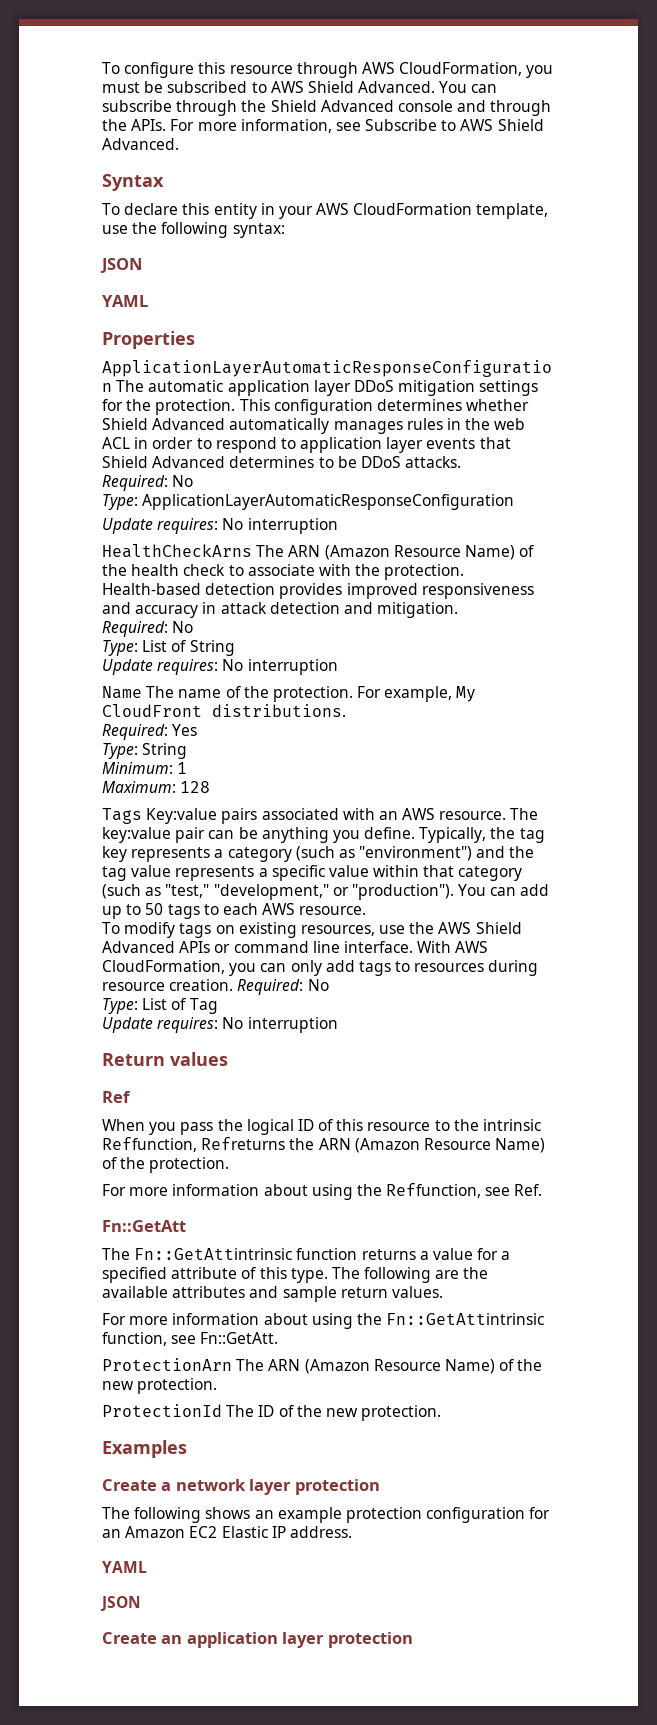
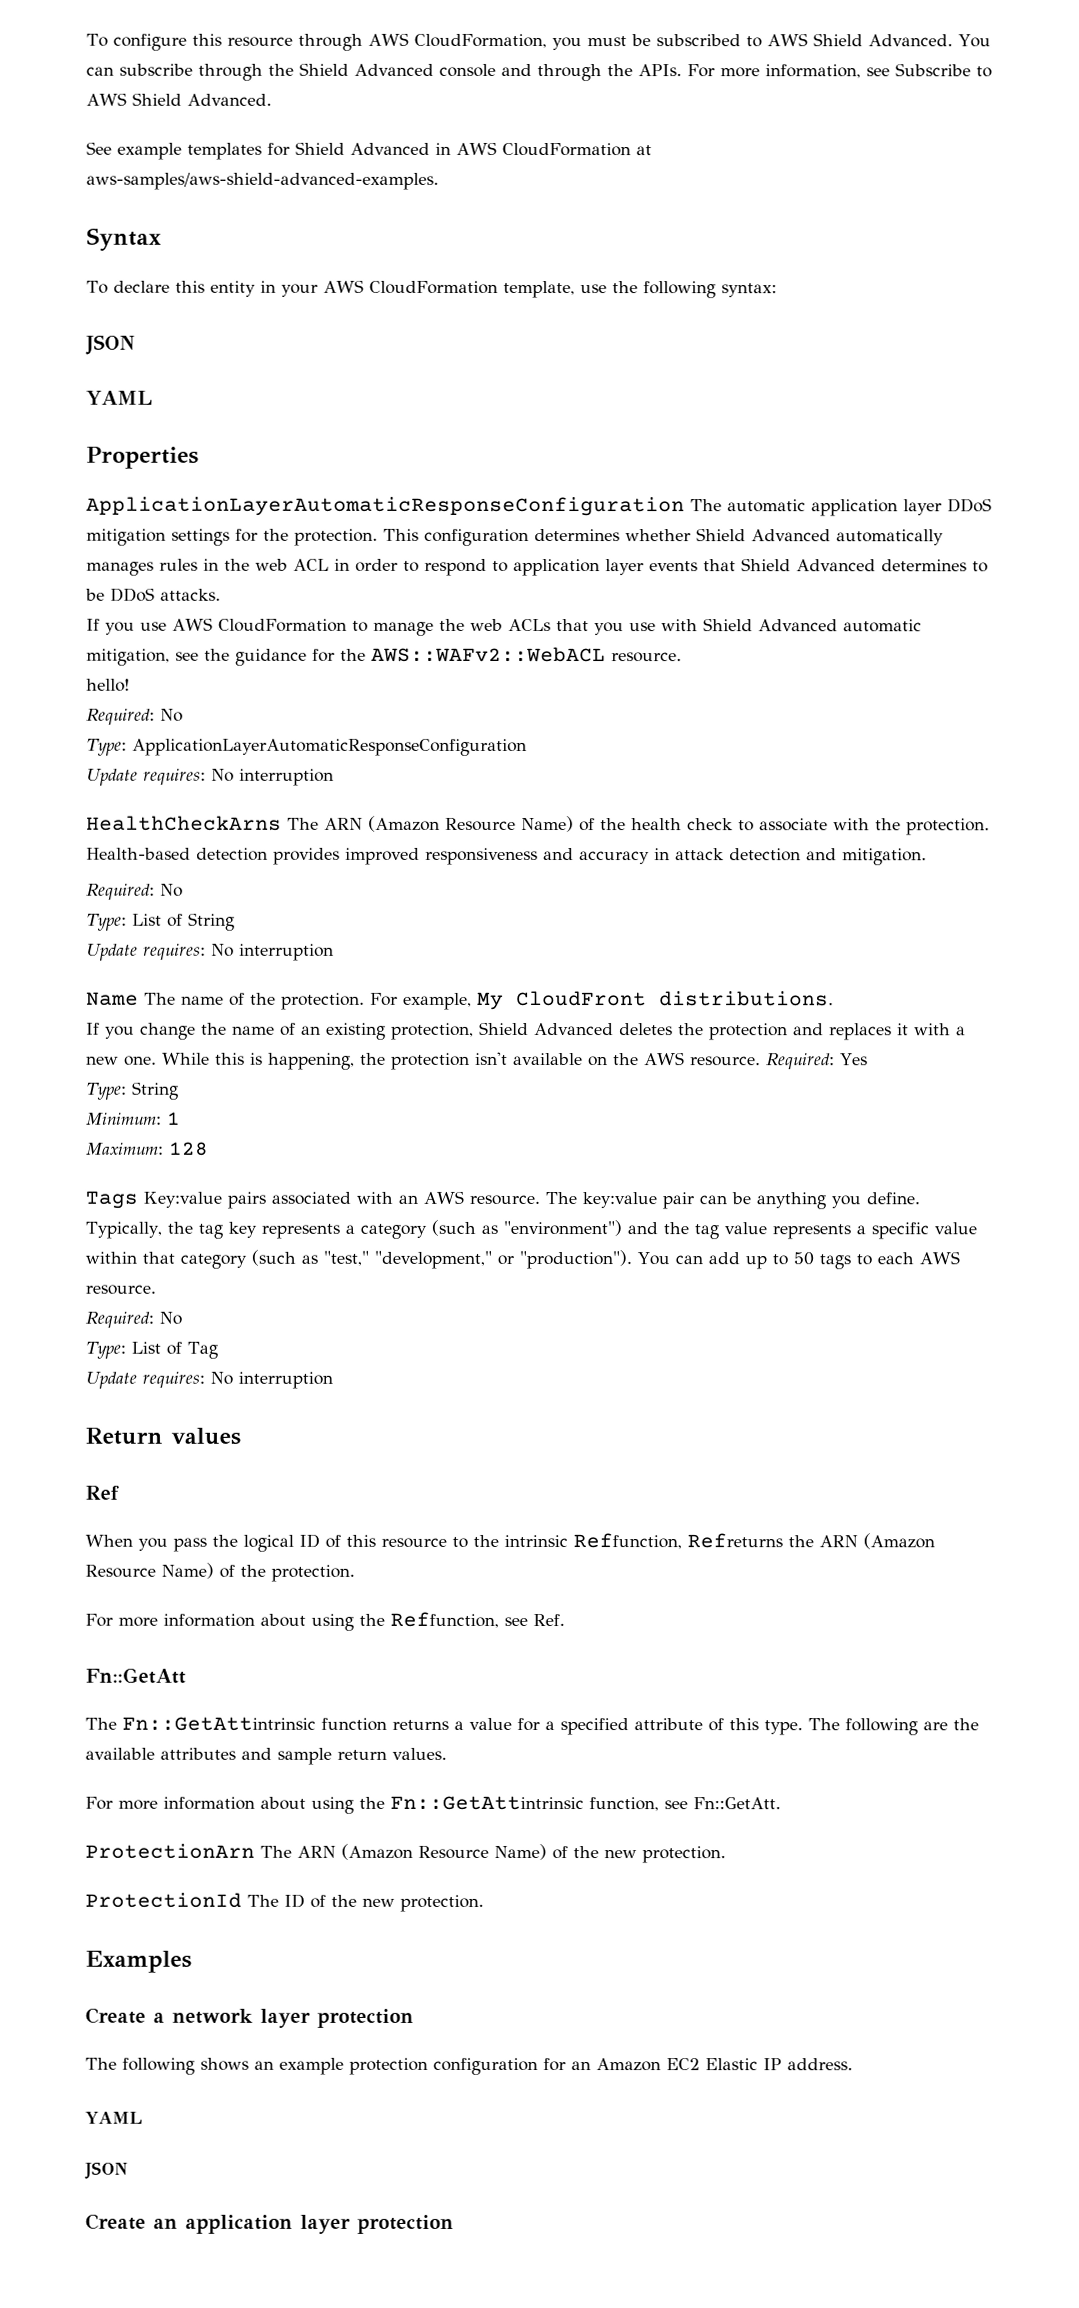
(179, 144) none -> [86,141,652,160] [86,172,439,190] // See example templates for Shield Advanced in AWS CloudFormation at aws-samples/aws-shield-advanced-examples.
(462, 462) none -> [86,617,922,636] [86,646,682,666] [86,678,130,692] // If you use AWS CloudFormation to manage the web ACLs that you use with Shield Advanced automatic mitigation, see the guidance for the AWS::WAFv2::WebACL resource. // hello!
(346, 710) none -> [86,1021,966,1041] [86,1051,761,1070] If you change the name of an existing protection, Shield Advanced deletes the protection and replaces it with a new one. While this is happening, the protection isn't available on the AWS resource.
[102,922,522,938] [102,941,489,953] [102,960,539,976] [102,979,234,991] To modify tags on existing resources, use the AWS Shield Advanced APIs or command line interface. With AWS CloudFormation, you can only add tags to resources during resource creation. -> (156, 1289) none

